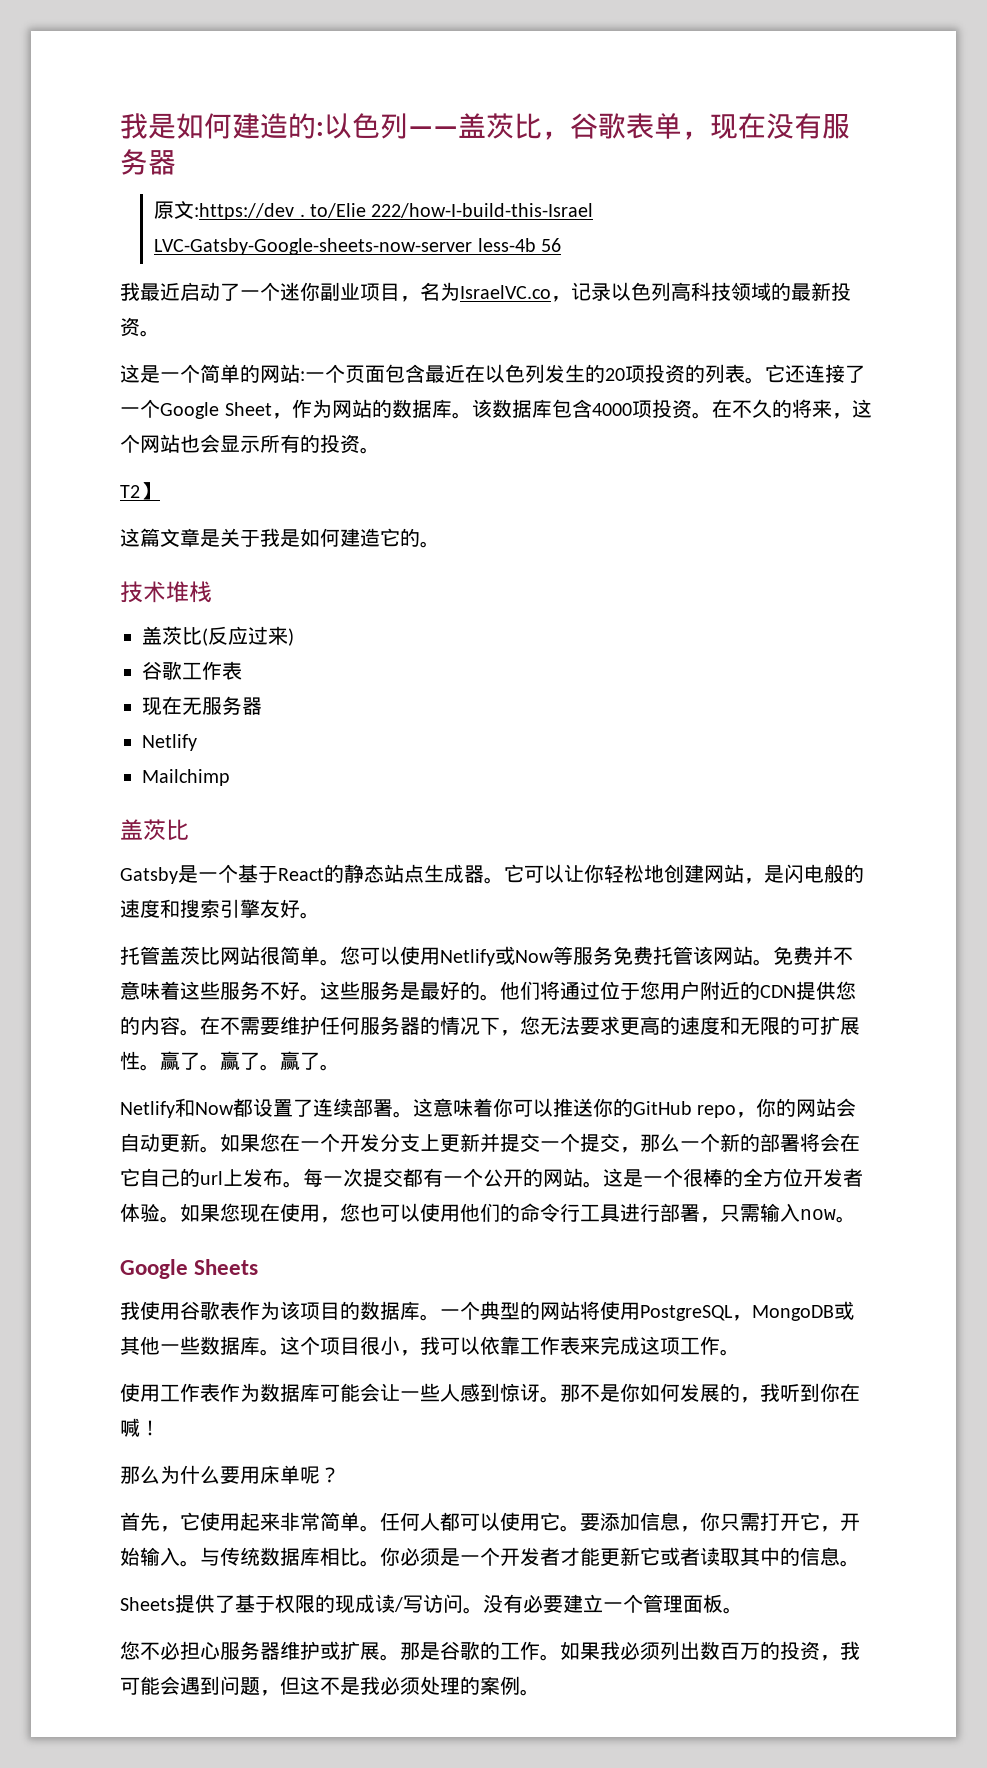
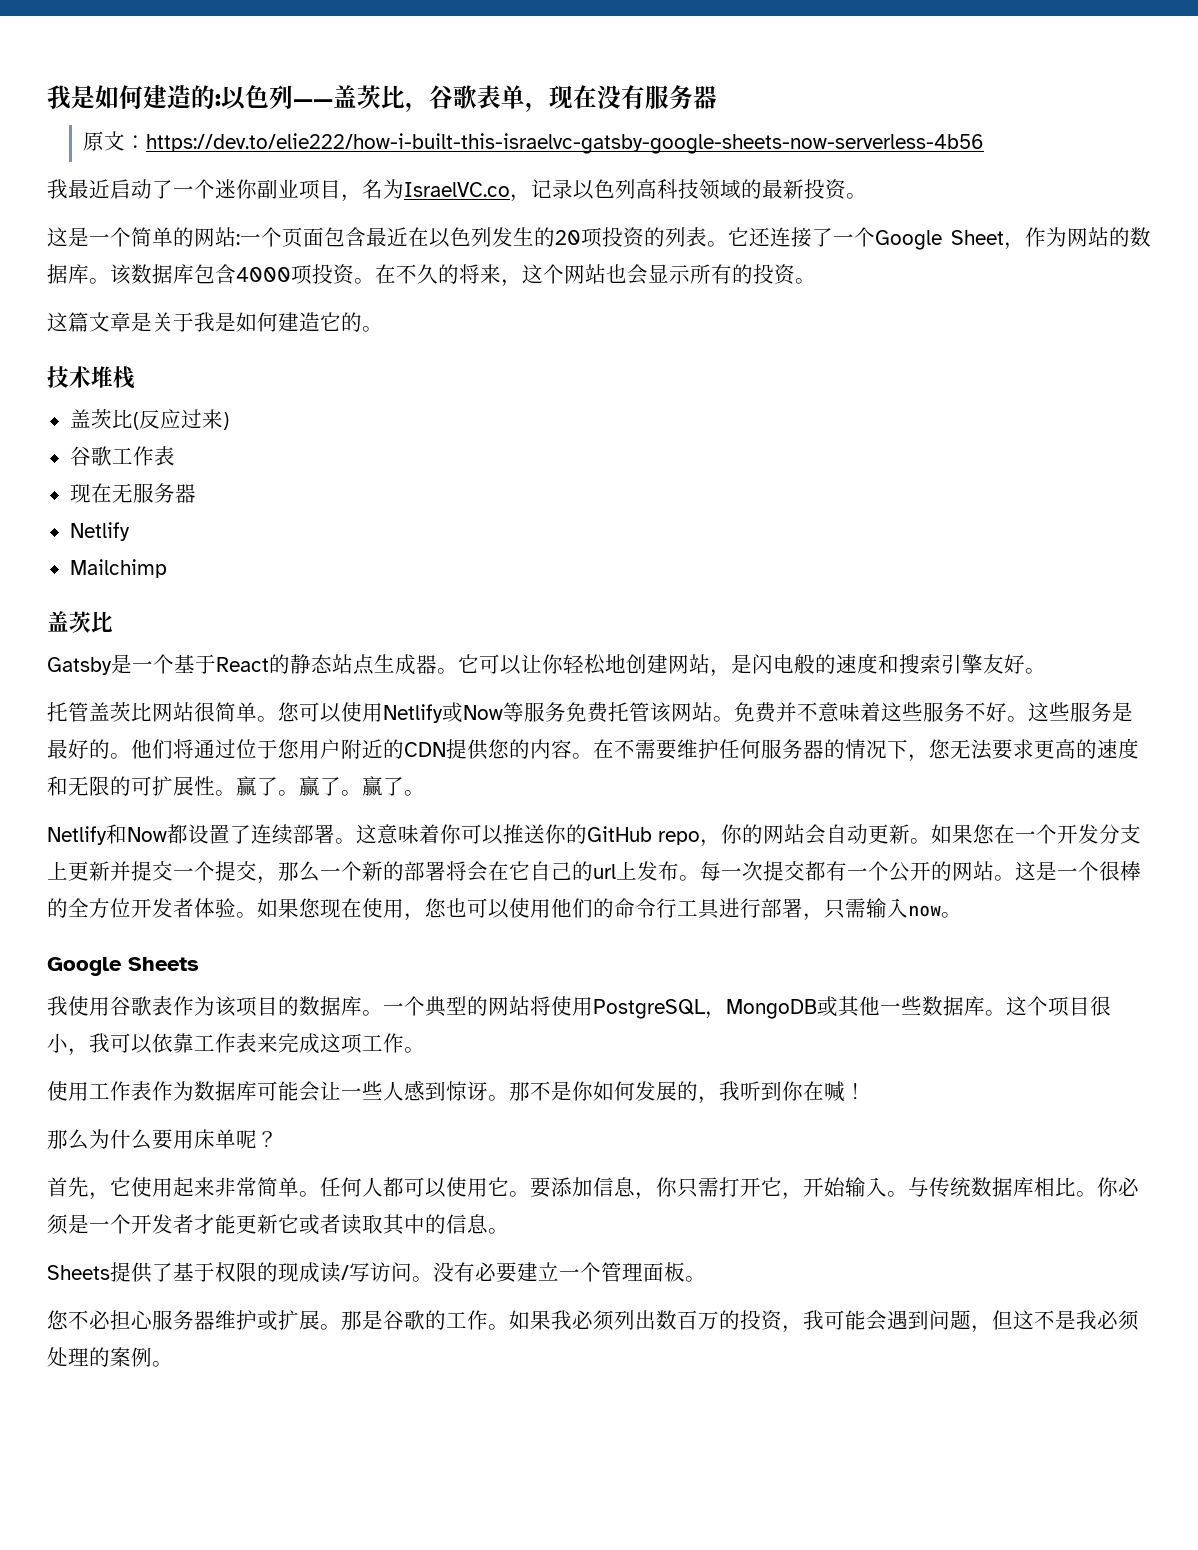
[194,203,594,220] [154,238,561,255] :https://dev . to/Elie 222/how-I-build-this-Israel LVC-Gatsby-Google-sheets-now-server less-4b 56 -> [124,133,984,154] ：https://dev.to/elie222/how-i-built-this-israelvc-gatsby-google-sheets-now-serverless-4b56
[120,482,160,500] // T2】 -> (816, 281) none

